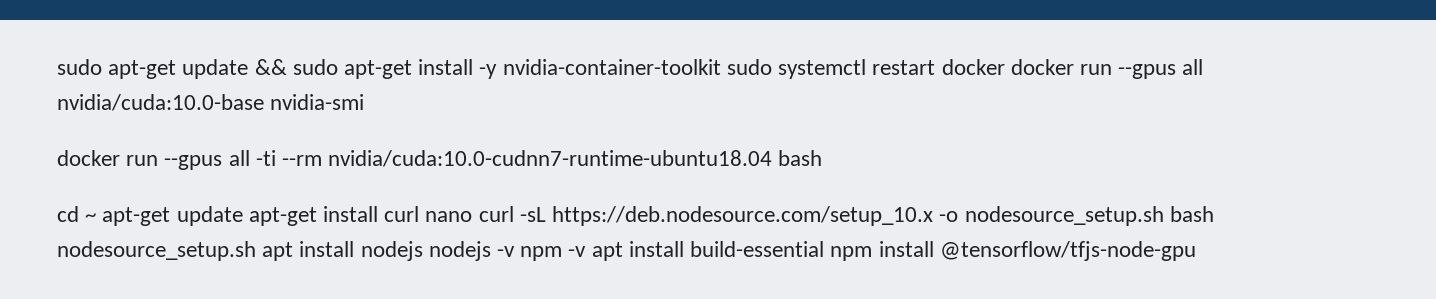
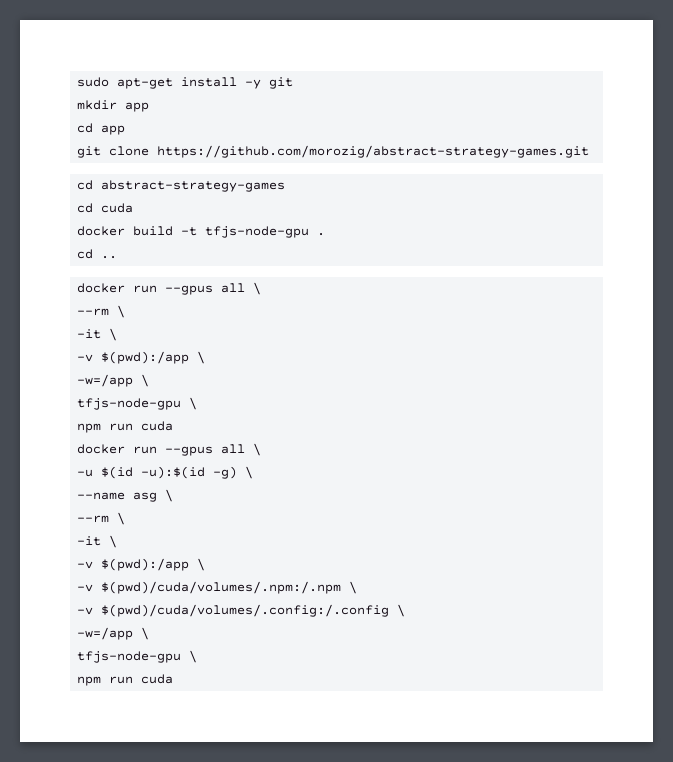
[57,59,1204,79] [57,94,365,111] [57,150,823,170] [57,206,1214,226] [57,241,1196,261] sudo apt-get update && sudo apt-get install -y nvidia-container-toolkit sudo systemctl restart docker docker run --gpus all nvidia/cuda:10.0-base nvidia-smi // docker run --gpus all -ti --rm nvidia/cuda:10.0-cudnn7-runtime-ubuntu18.04 bash // cd ~ apt-get update apt-get install curl nano curl -sL https://deb.nodesource.com/setup_10.x -o nodesource_setup.sh bash nodesource_setup.sh apt install nodejs nodejs -v npm -v apt install build-essential npm install @tensorflow/tfjs-node-gpu -> [76,77,293,89] [76,100,149,112] [76,123,125,135] [76,145,589,158] [76,180,285,192] [76,203,133,213] [76,226,325,238] [76,249,117,259] [76,282,261,295] [76,305,125,318] [76,328,117,341] [76,351,205,364] [76,374,149,387] [76,397,197,410] [76,421,173,433] [76,443,261,456] [76,466,253,479] [76,489,173,502] [76,512,125,525] [76,535,117,548] [76,558,205,571] [76,581,357,594] [76,604,405,617] [76,627,149,640] [76,650,197,663] [76,674,173,686] sudo apt-get install -y git // mkdir app // cd app // git clone https://github.com/morozig/abstract-strategy-games.git // cd abstract-strategy-games // cd cuda // docker build -t tfjs-node-gpu . // cd .. // docker run --gpus all \ // --rm \ // -it \ // -v $(pwd):/app \ // -w=/app \ // tfjs-node-gpu \ // npm run cuda // docker run --gpus all \ // -u $(id -u):$(id -g) \ // --name asg \ // --rm \ // -it \ // -v $(pwd):/app \ // -v $(pwd)/cuda/volumes/.npm:/.npm \ // -v $(pwd)/cuda/volumes/.config:/.config \ // -w=/app \ // tfjs-node-gpu \ // npm run cuda

